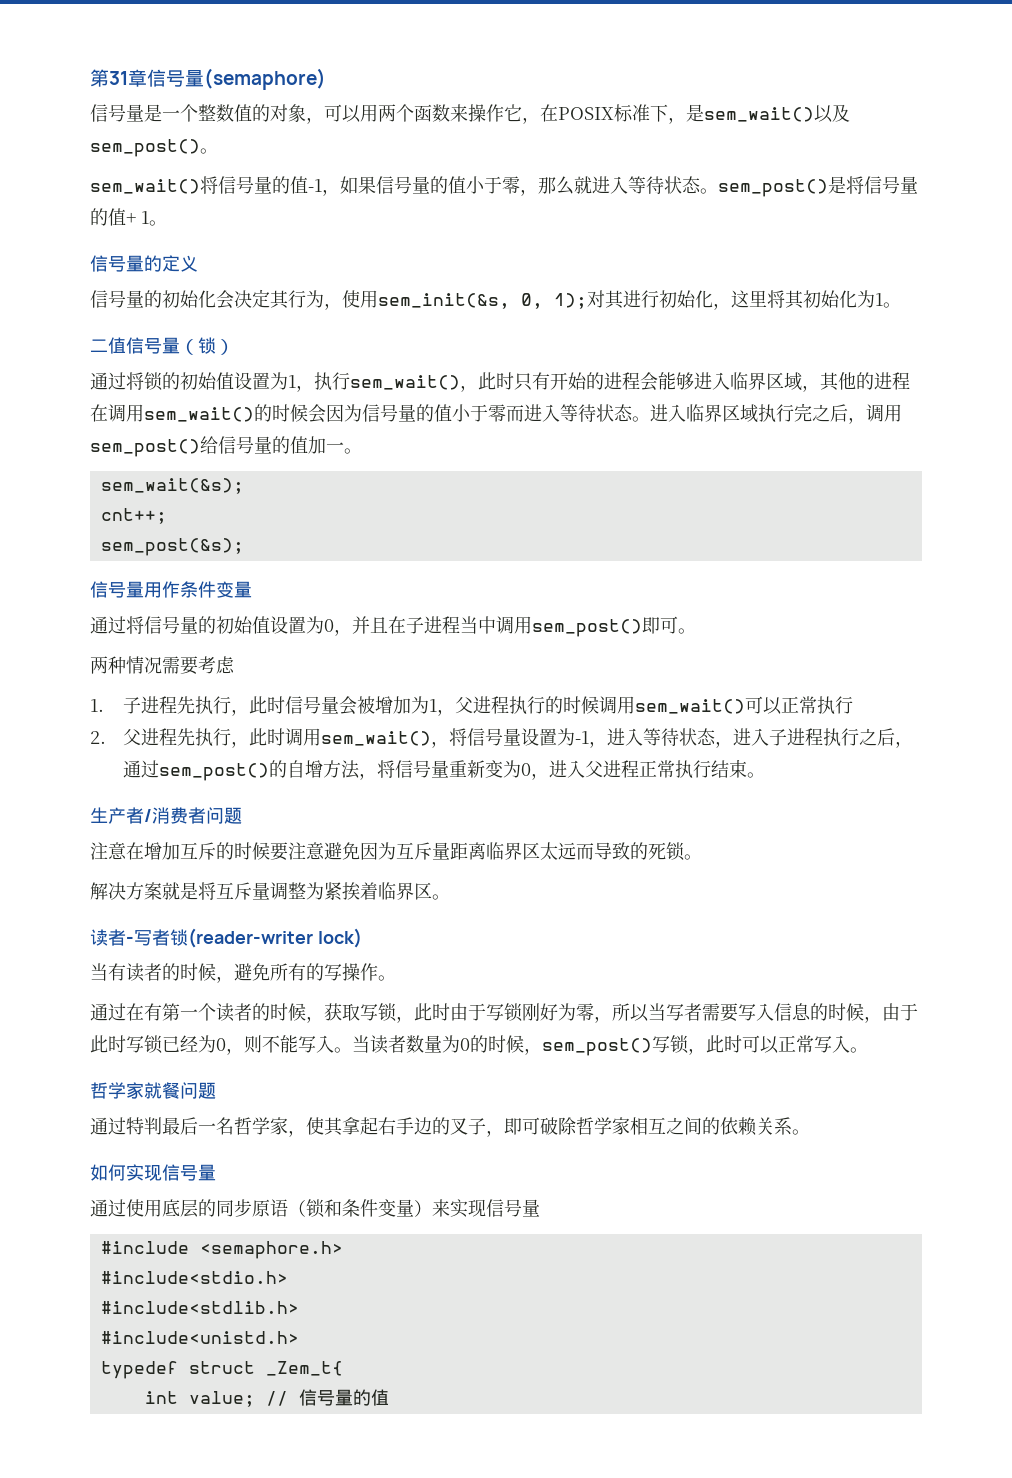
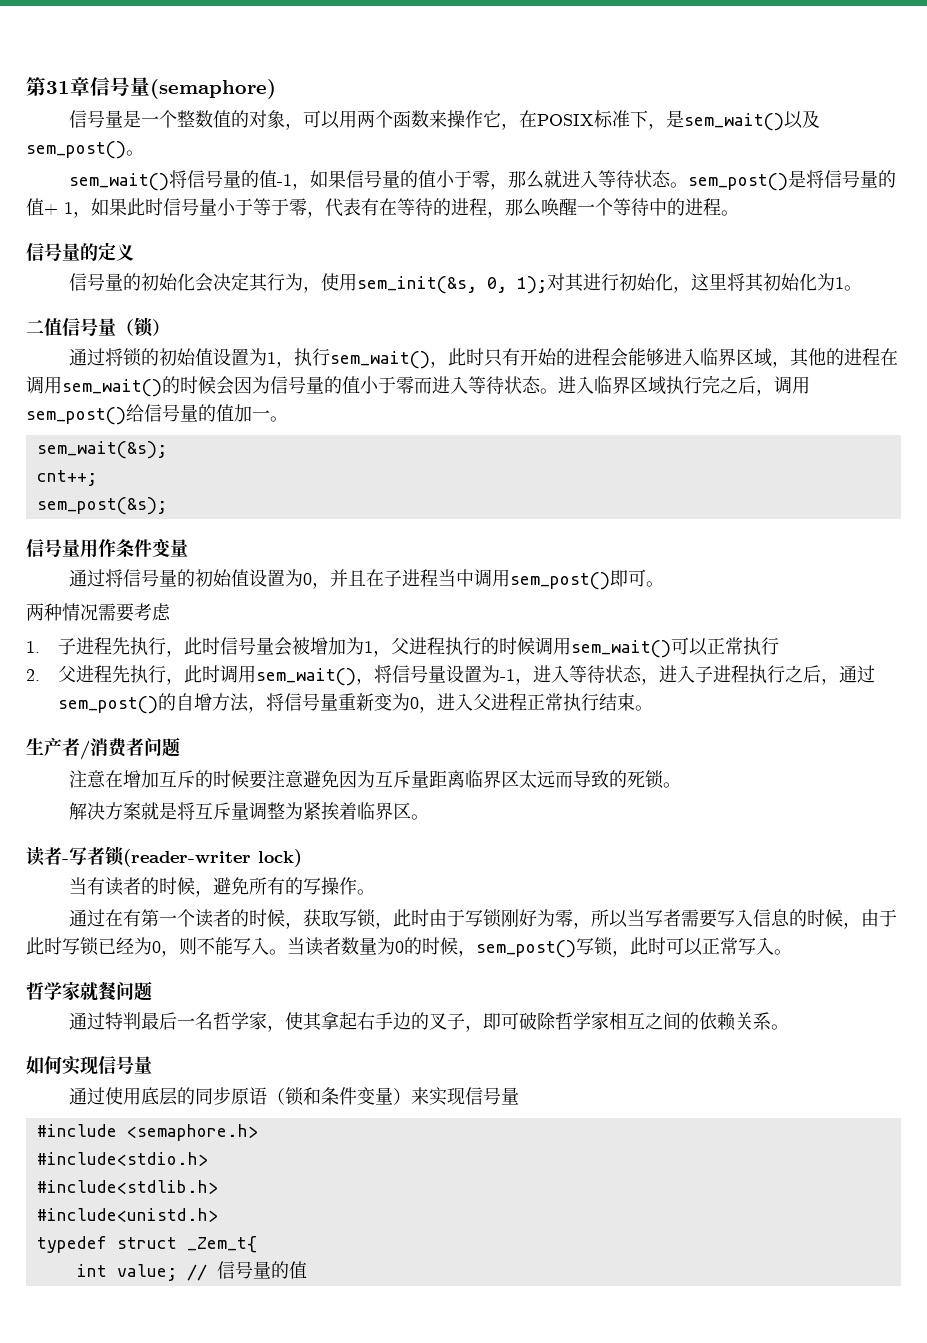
(149, 217) none -> [73,198,721,218] ，如果此时信号量小于等于零，代表有在等待的进程，那么唤醒一个等待中的进程

